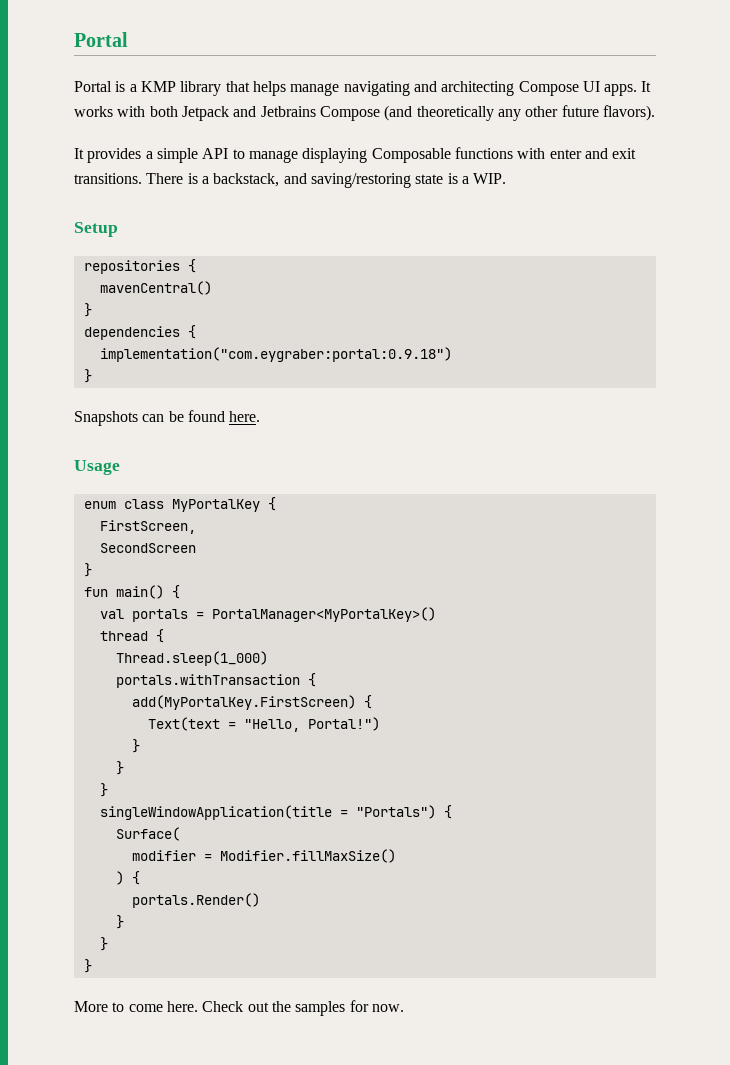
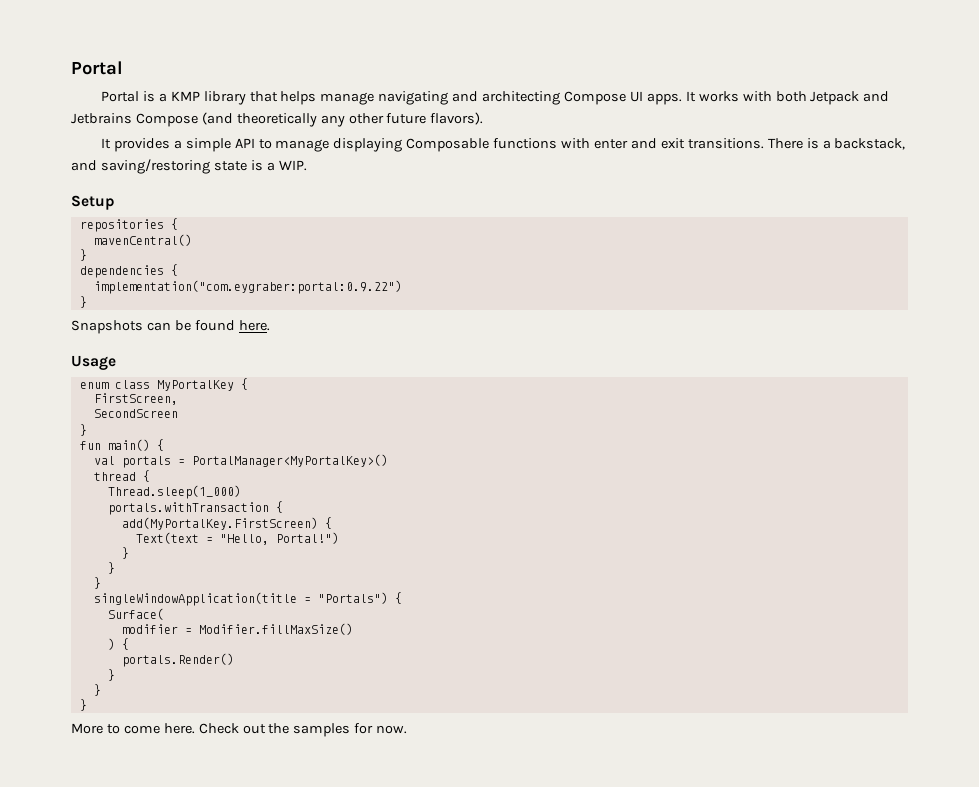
[99,347,452,362] implementation("com.eygraber:portal:0.9.18") -> [93,280,402,294] implementation("com.eygraber:portal:0.9.22")

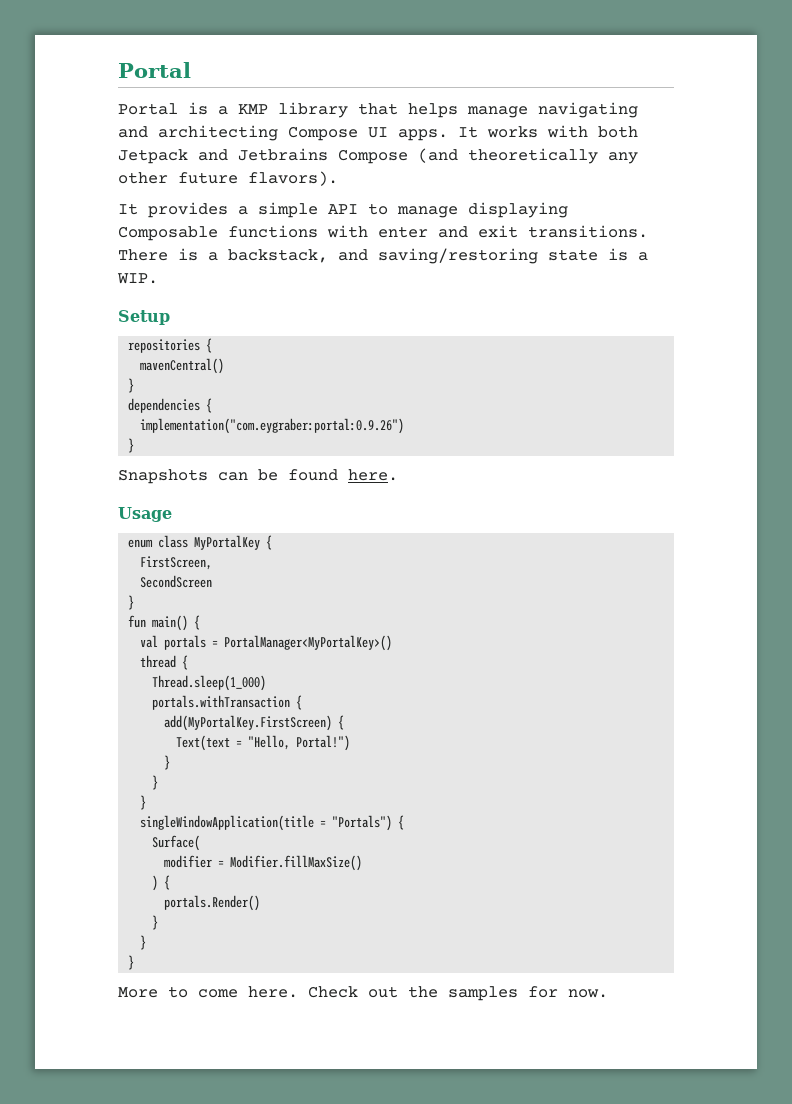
[93,280,402,294] implementation("com.eygraber:portal:0.9.22") -> [140,418,405,434] implementation("com.eygraber:portal:0.9.26")

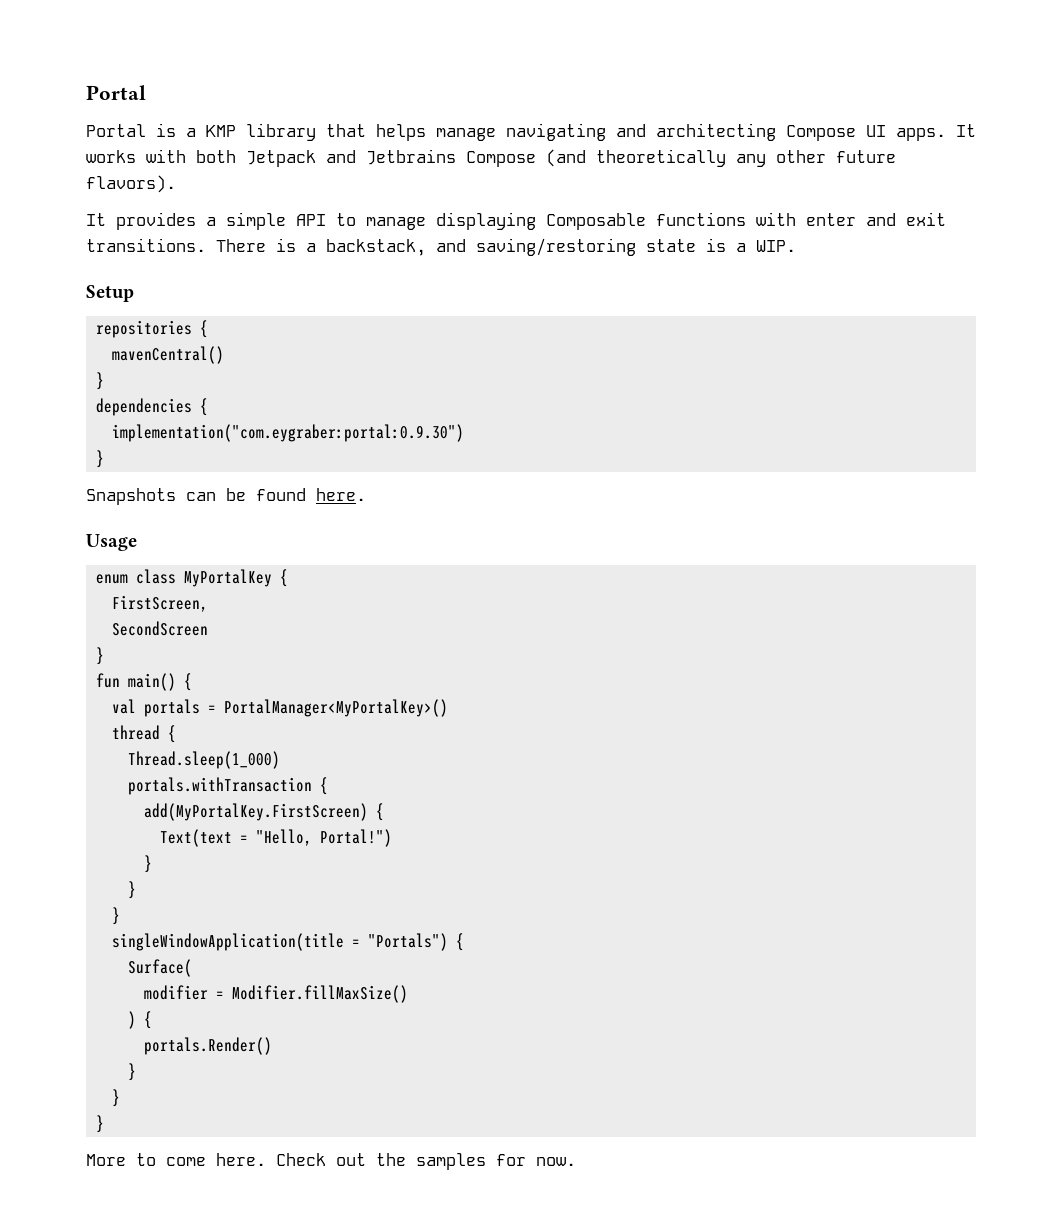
[140,418,405,434] implementation("com.eygraber:portal:0.9.26") -> [112,424,465,442] implementation("com.eygraber:portal:0.9.30")

